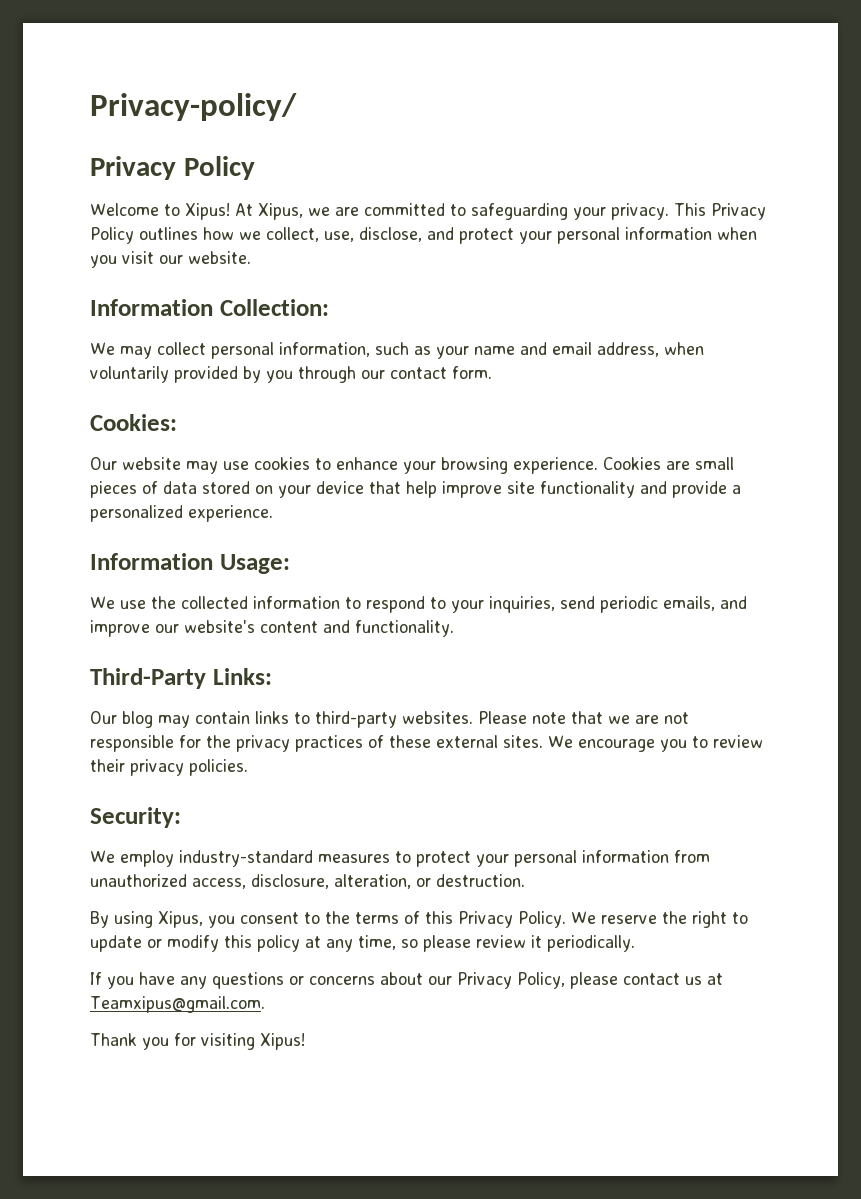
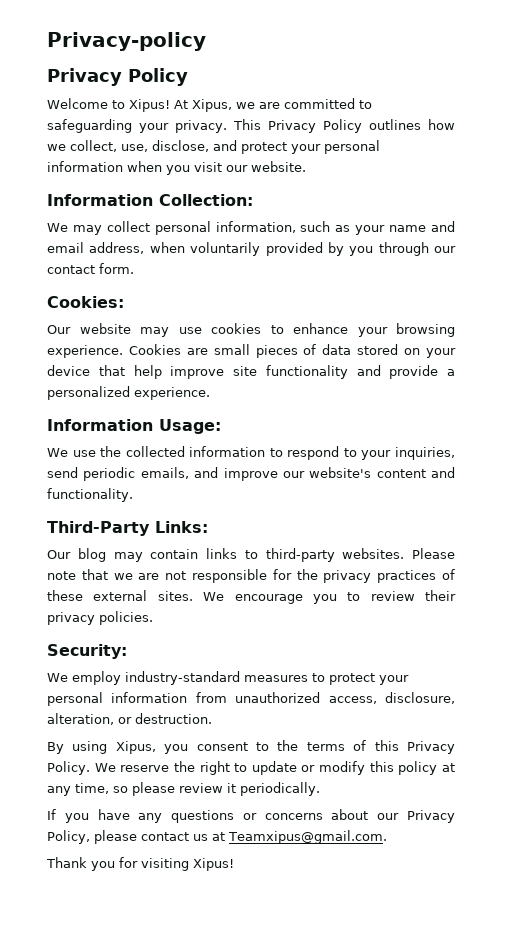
[90,93,297,121] Privacy-policy/ -> [47,32,206,51] Privacy-policy

